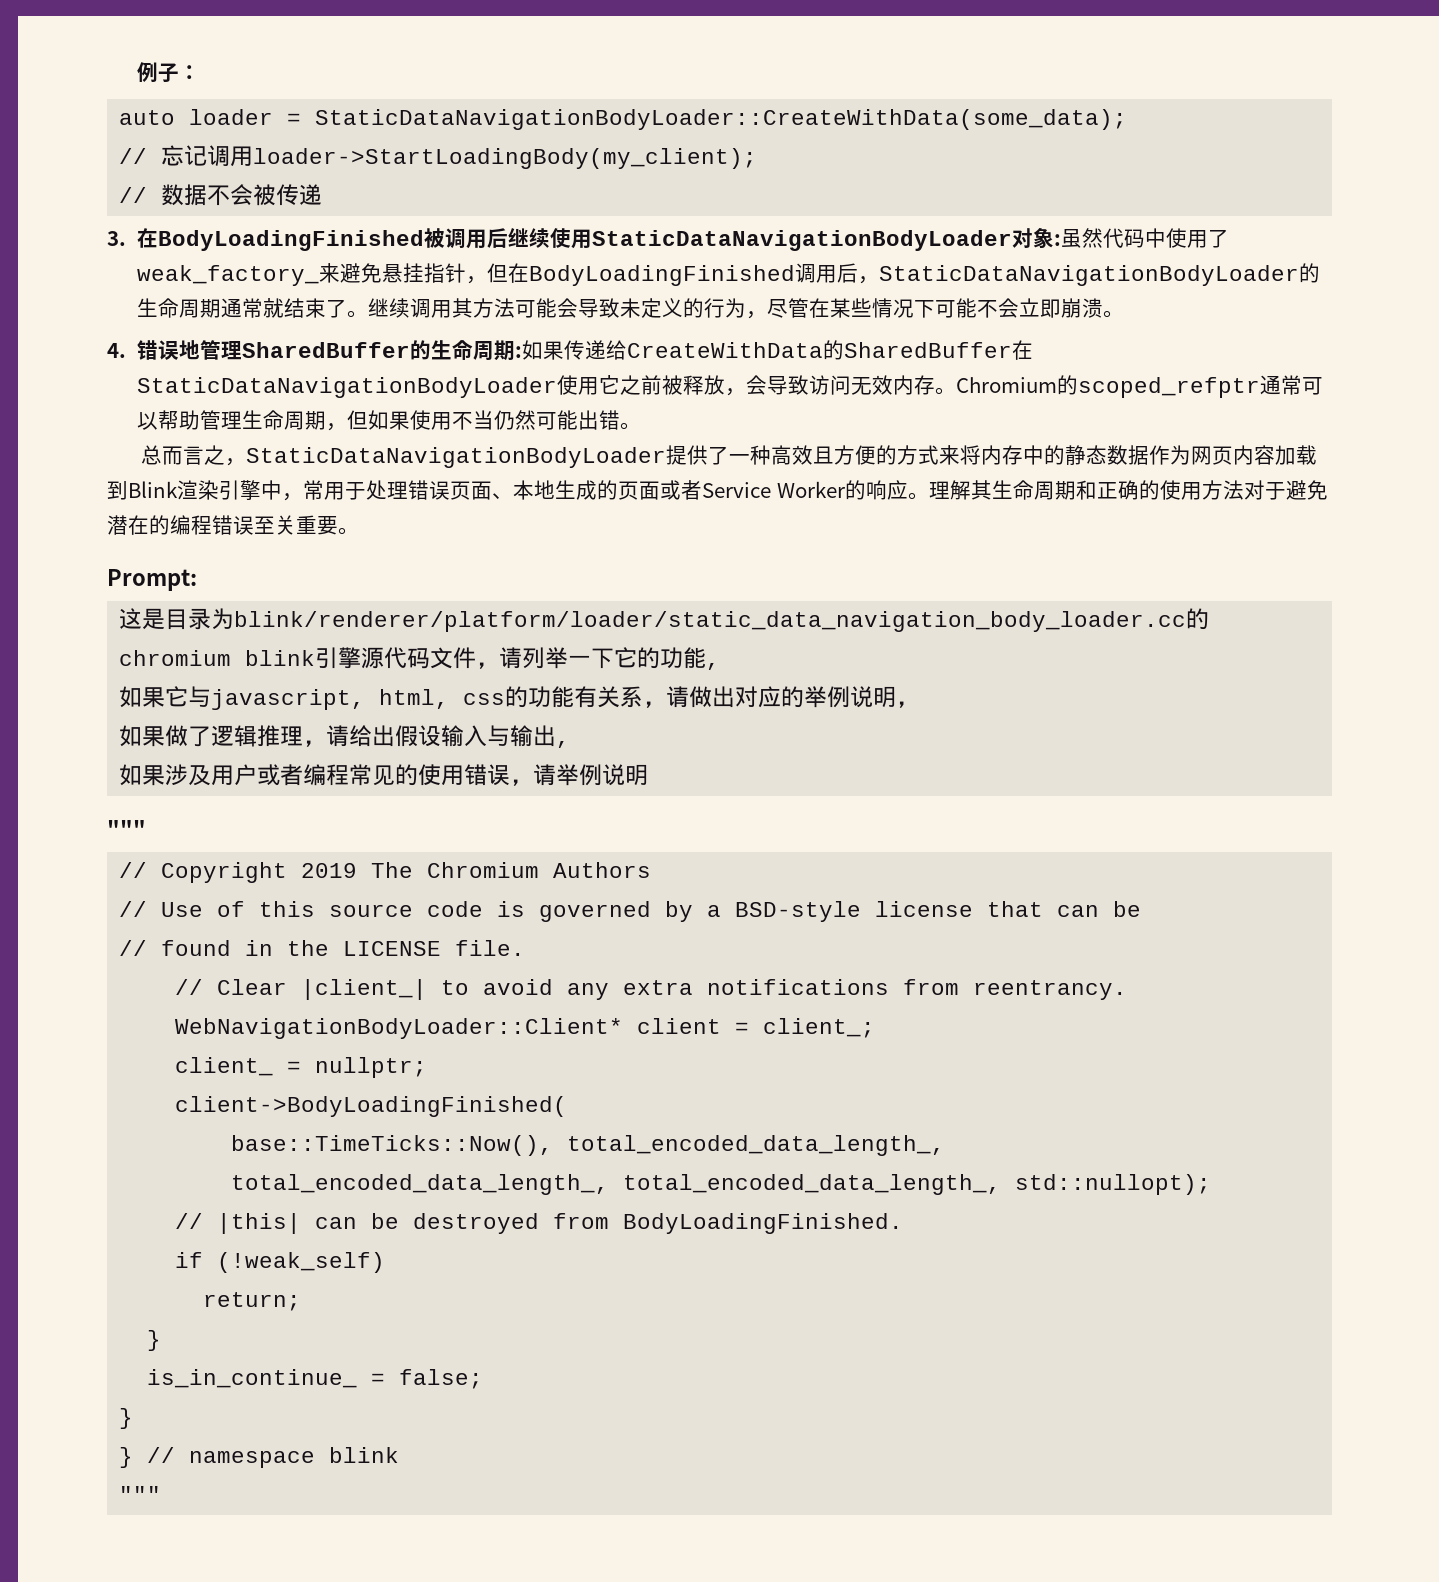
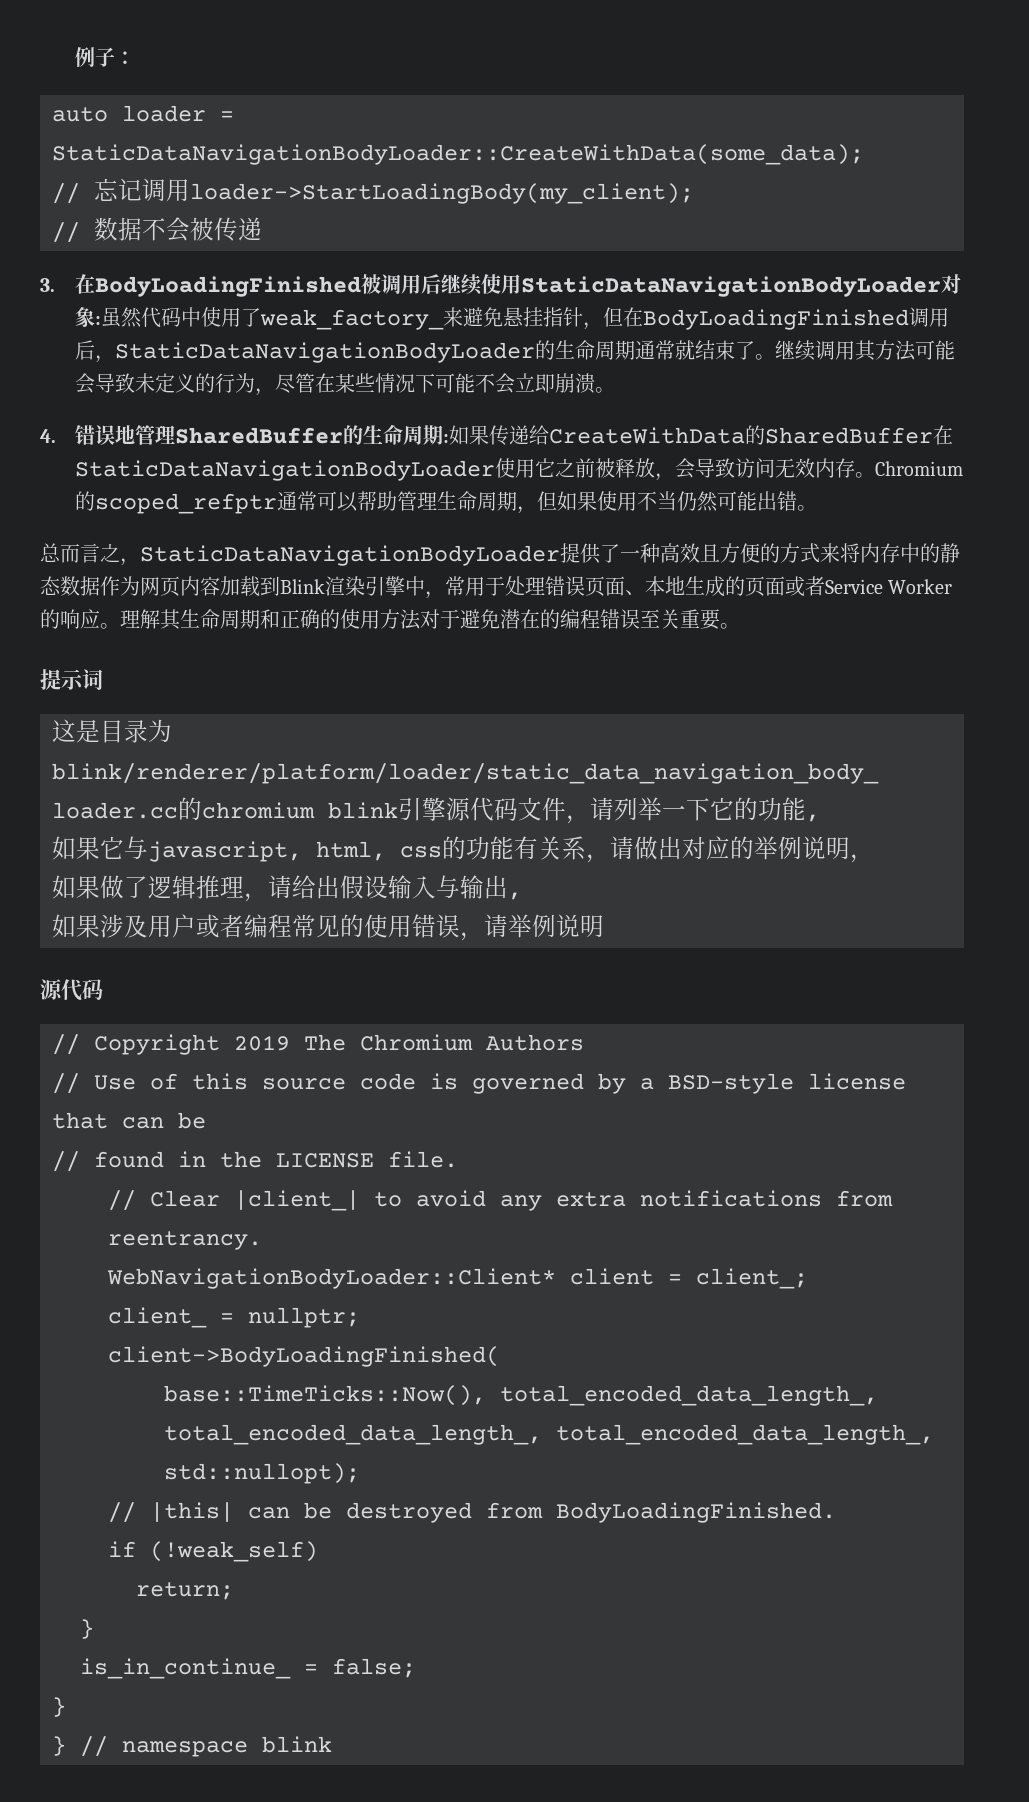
[107,569,197,591] Prompt: -> [40,669,103,690] 提示词
[107,820,146,837] """ -> [40,979,103,1001] 源代码
[119,1486,162,1502] // """ -> (332, 1744) none

